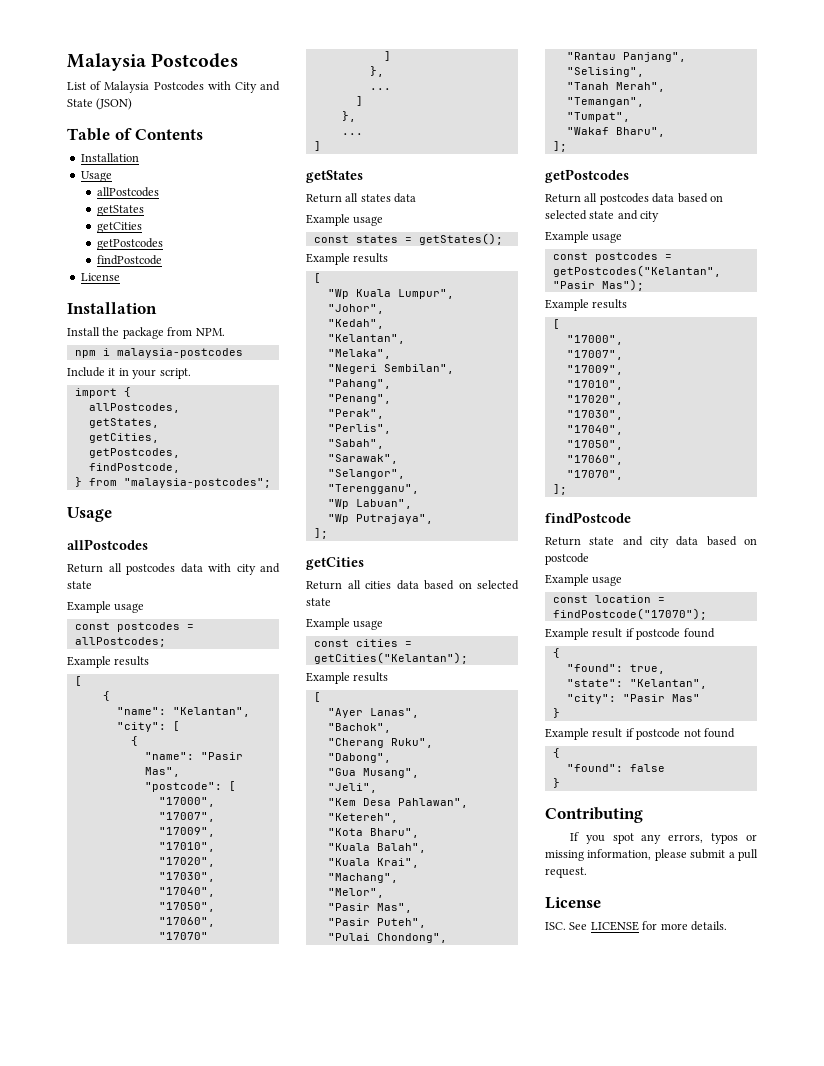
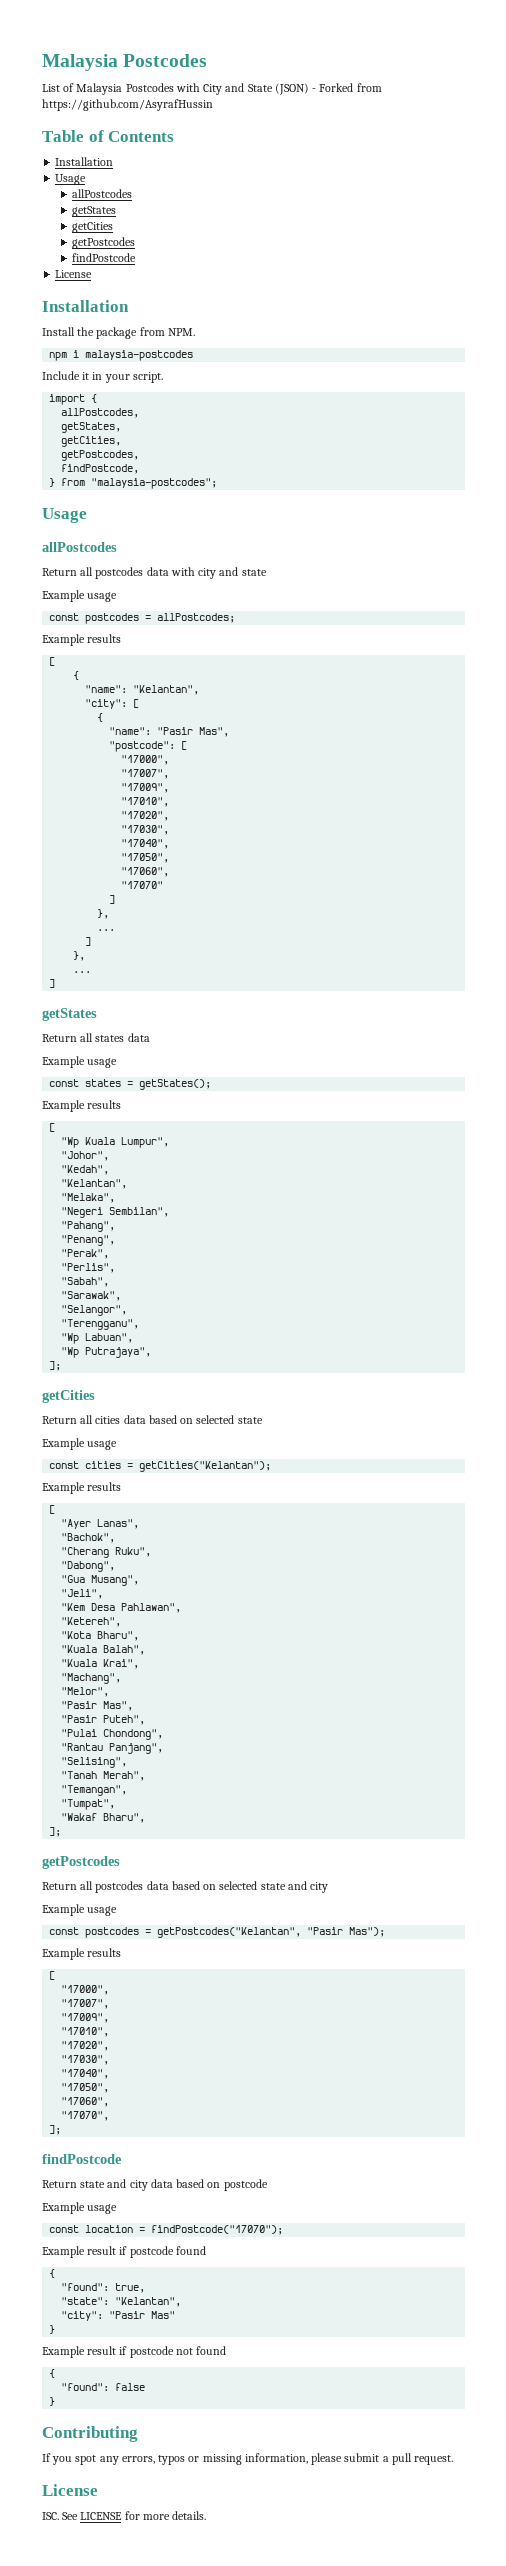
(133, 104) none -> [312,83,382,92] [42,99,213,111] - Forked from https://github.com/AsyrafHussin

